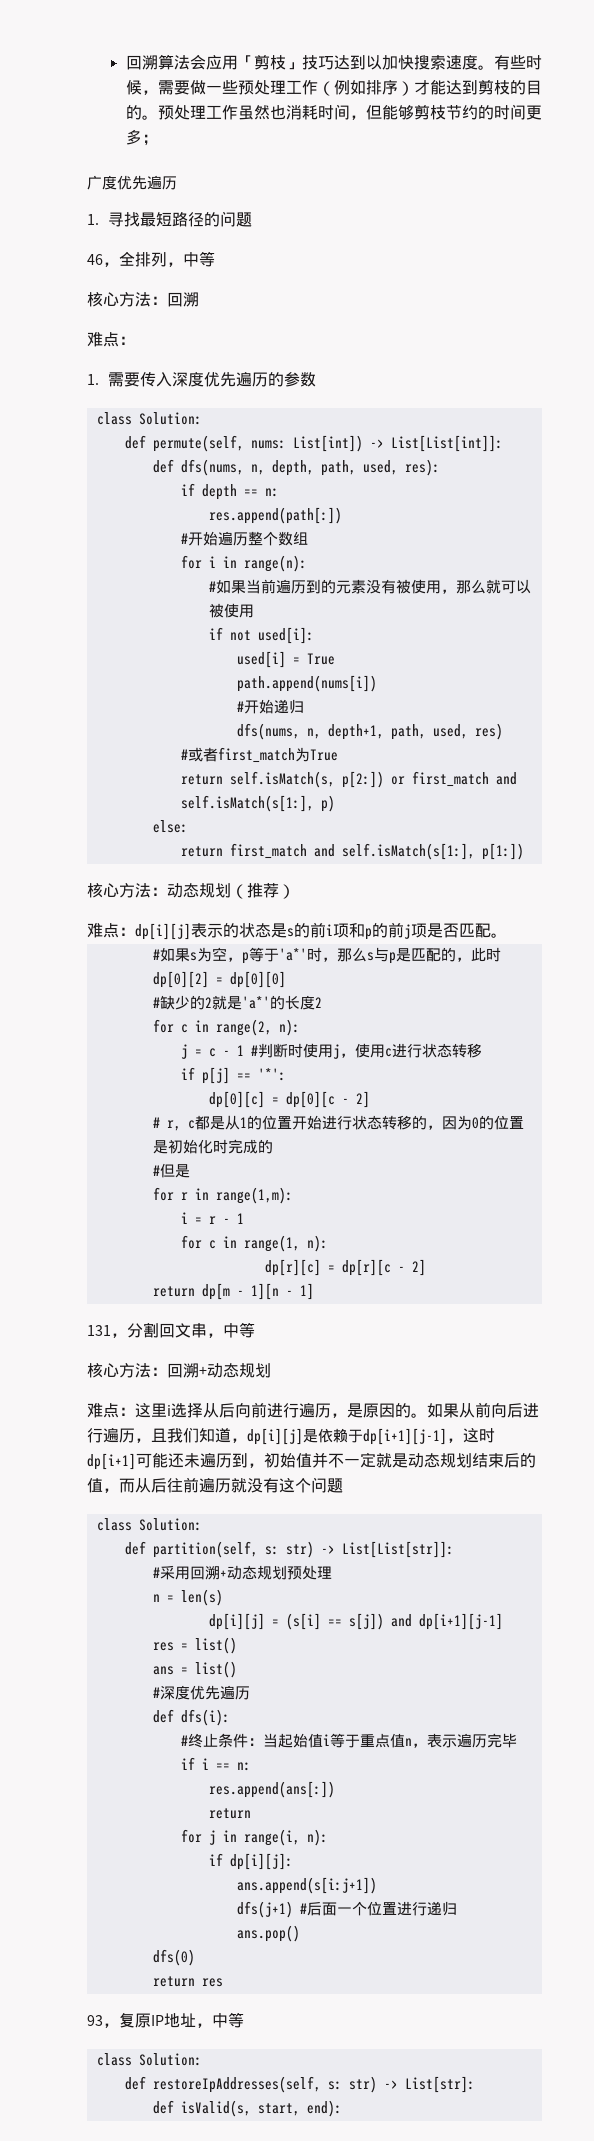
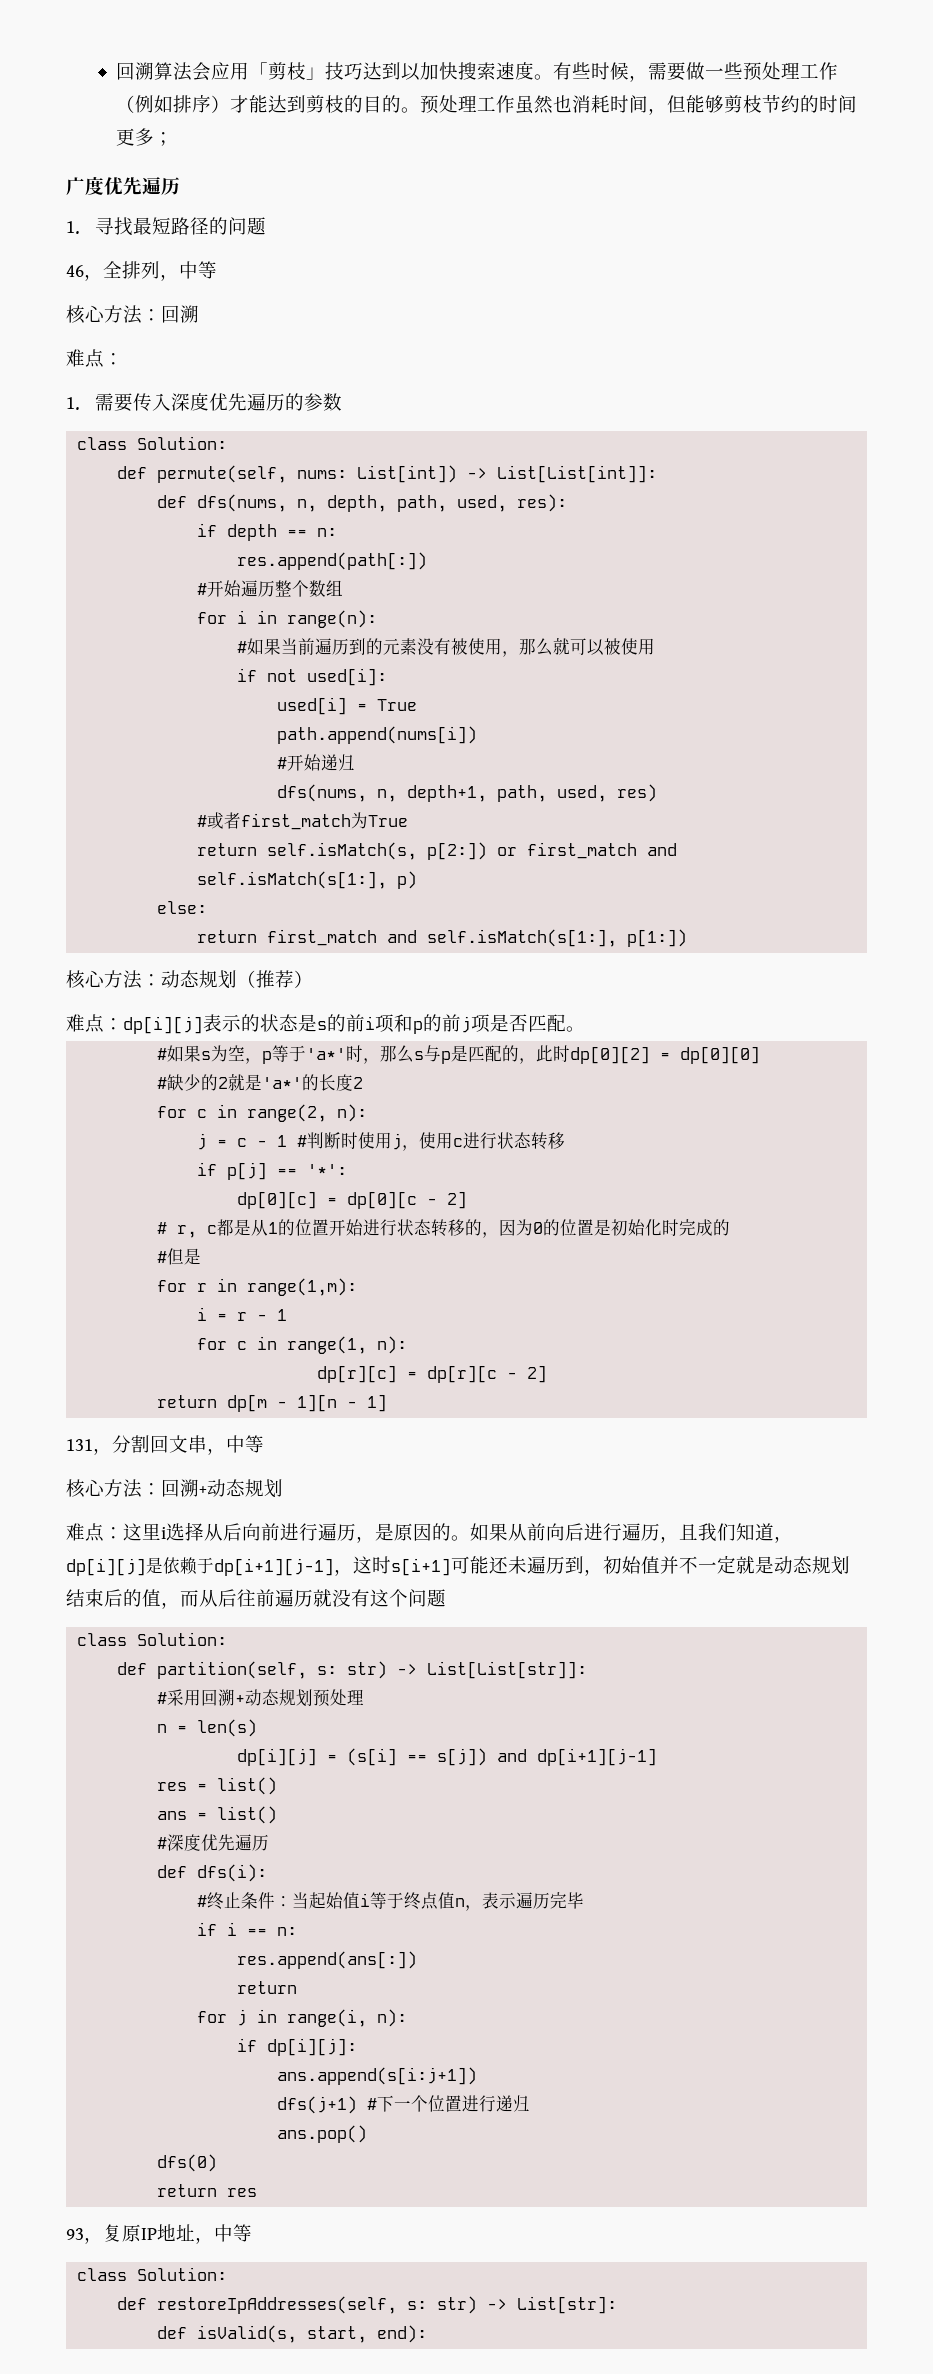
[87,1453,136,1470] dp[i+1] -> [391,1558,451,1576] s[i+1]
[359,1734,375,1747] 重 -> [404,1892,422,1910] 终
[306,1901,337,1916] 后面 -> [377,2095,395,2112] 下

